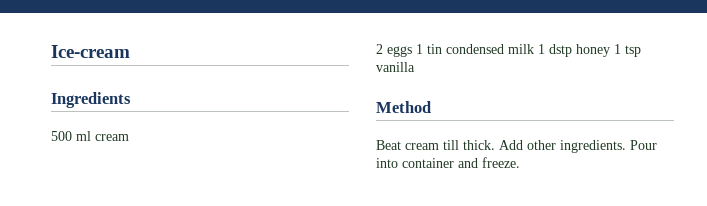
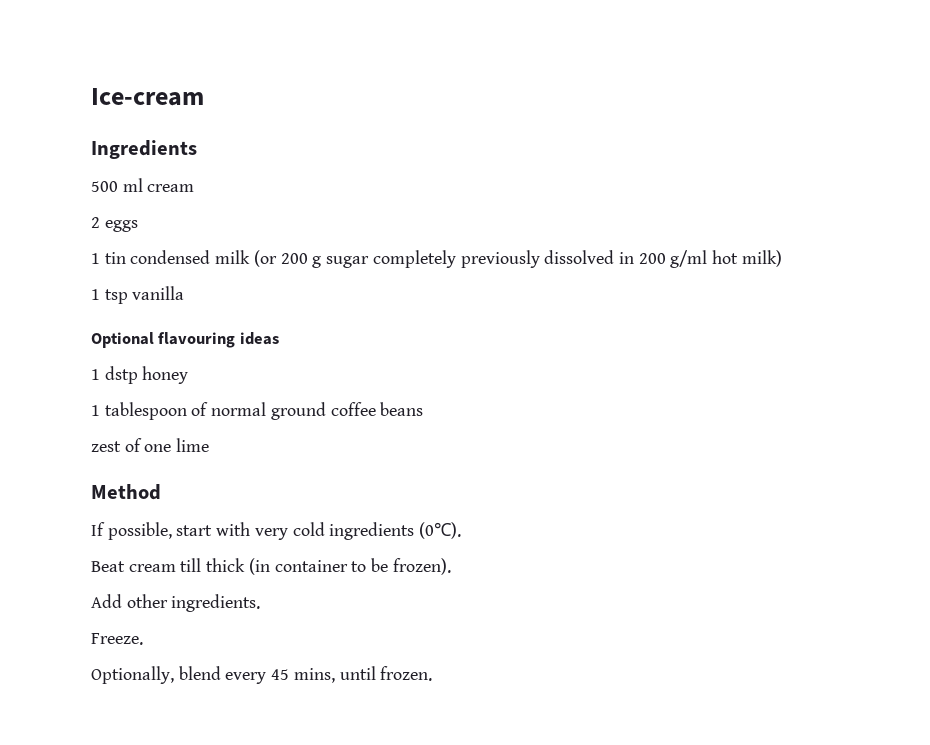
(412, 51) none -> (138, 226) //
[538,44,641,57] [376,62,415,72] [376,101,431,113] [376,140,657,153] [376,157,520,168] 1 dstp honey 1 tsp vanilla // Method // Beat cream till thick. Add other ingredients. Pour into container and freeze. -> [253,250,782,268] [91,286,185,304] [91,332,279,348] [91,366,189,384] [91,402,424,420] [91,438,210,452] [91,484,161,500] [91,522,462,540] [91,558,451,575] [91,594,261,612] [91,633,143,645] [91,666,433,684] (or 200 g sugar completely previously dissolved in 200 g/ml hot milk) // 1 tsp vanilla // Optional flavouring ideas // 1 dstp honey // 1 tablespoon of normal ground coffee beans // zest of one lime // Method // If possible, start with very cold ingredients (0℃). // Beat cream till thick (in container to be frozen). // Add other ingredients. // Freeze. // Optionally, blend every 45 mins, until frozen.

